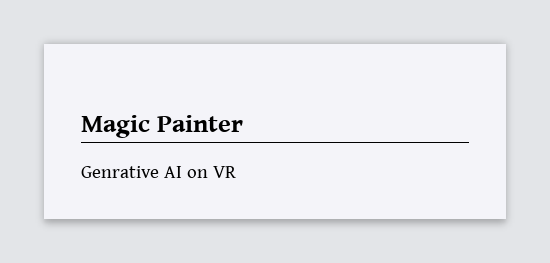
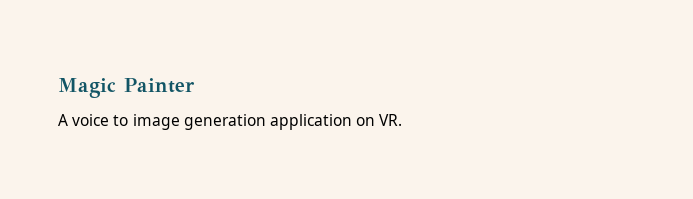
[81,166,236,178] Genrative AI on VR -> [58,114,403,130] A voice to image generation application on VR.

